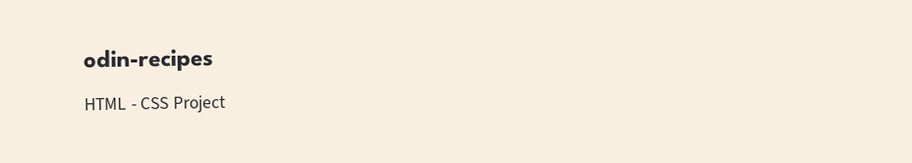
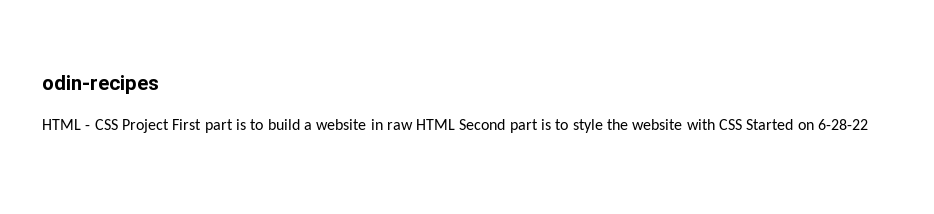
(227, 103) none -> [172,119,869,133] First part is to build a website in raw HTML Second part is to style the website with CSS Started on 6-28-22

